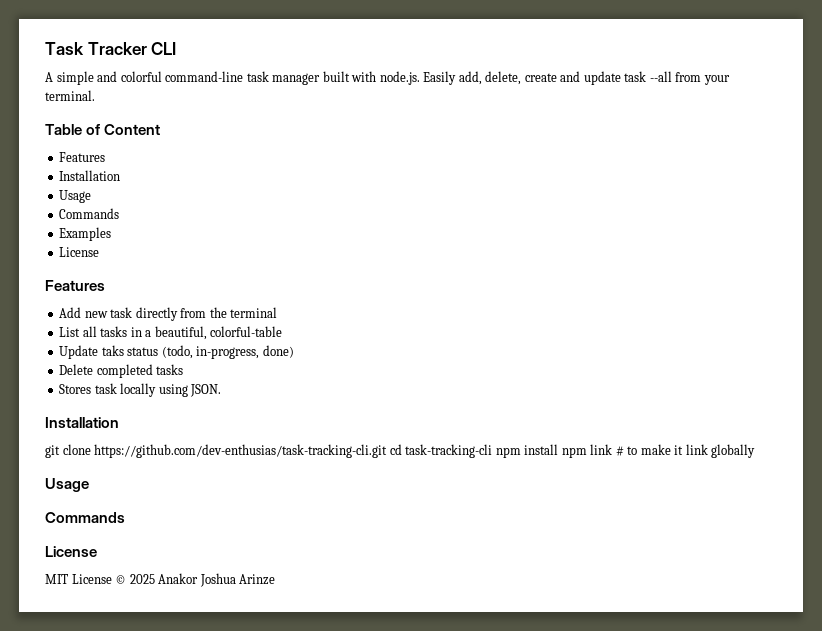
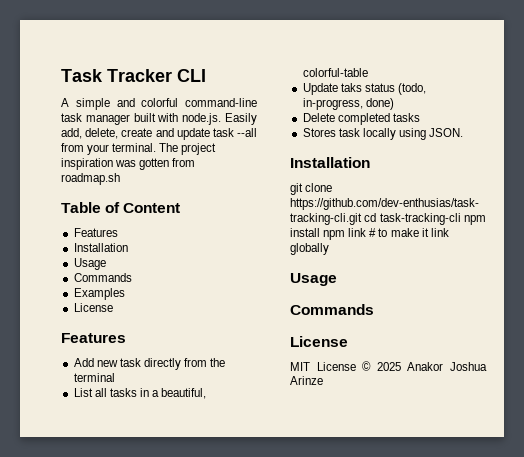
(95, 95) none -> [159,143,217,155] [61,158,196,170] [61,173,120,185] The project inspiration was gotten from roadmap.sh

